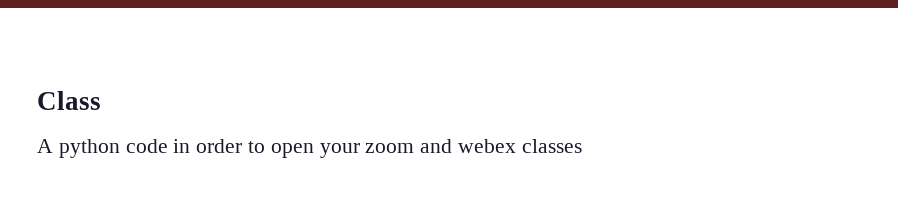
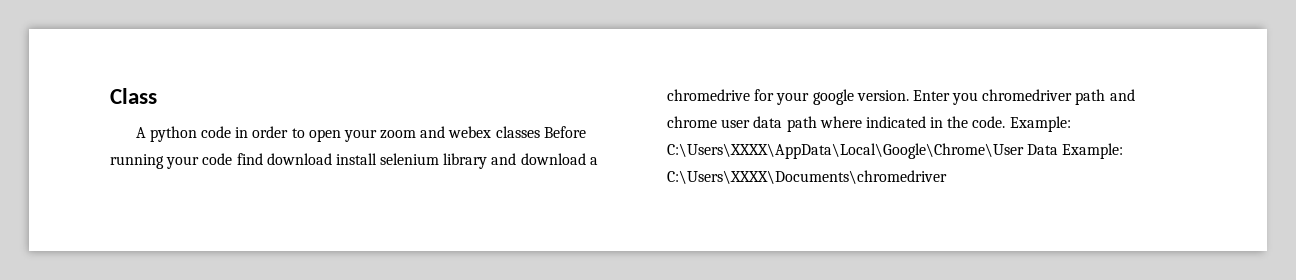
(582, 146) none -> [543,126,586,138] [110,153,598,169] [667,89,1135,105] [667,116,1071,132] [667,143,1124,159] [667,170,947,184] Before running your code find download install selenium library and download a chromedrive for your google version. Enter you chromedriver path and chrome user data path where indicated in the code. Example: C:\Users\XXXX\AppData\Local\Google\Chrome\User Data Example: C:\Users\XXXX\Documents\chromedriver

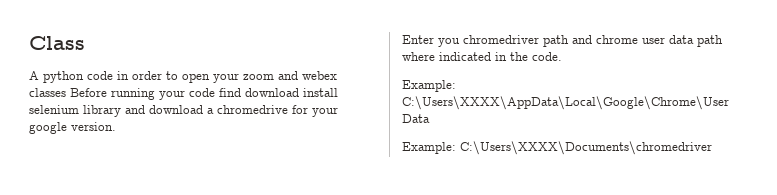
(909, 95) none -> (116, 126) //
(1006, 122) none -> (562, 56) //
(1059, 149) none -> (430, 118) //

